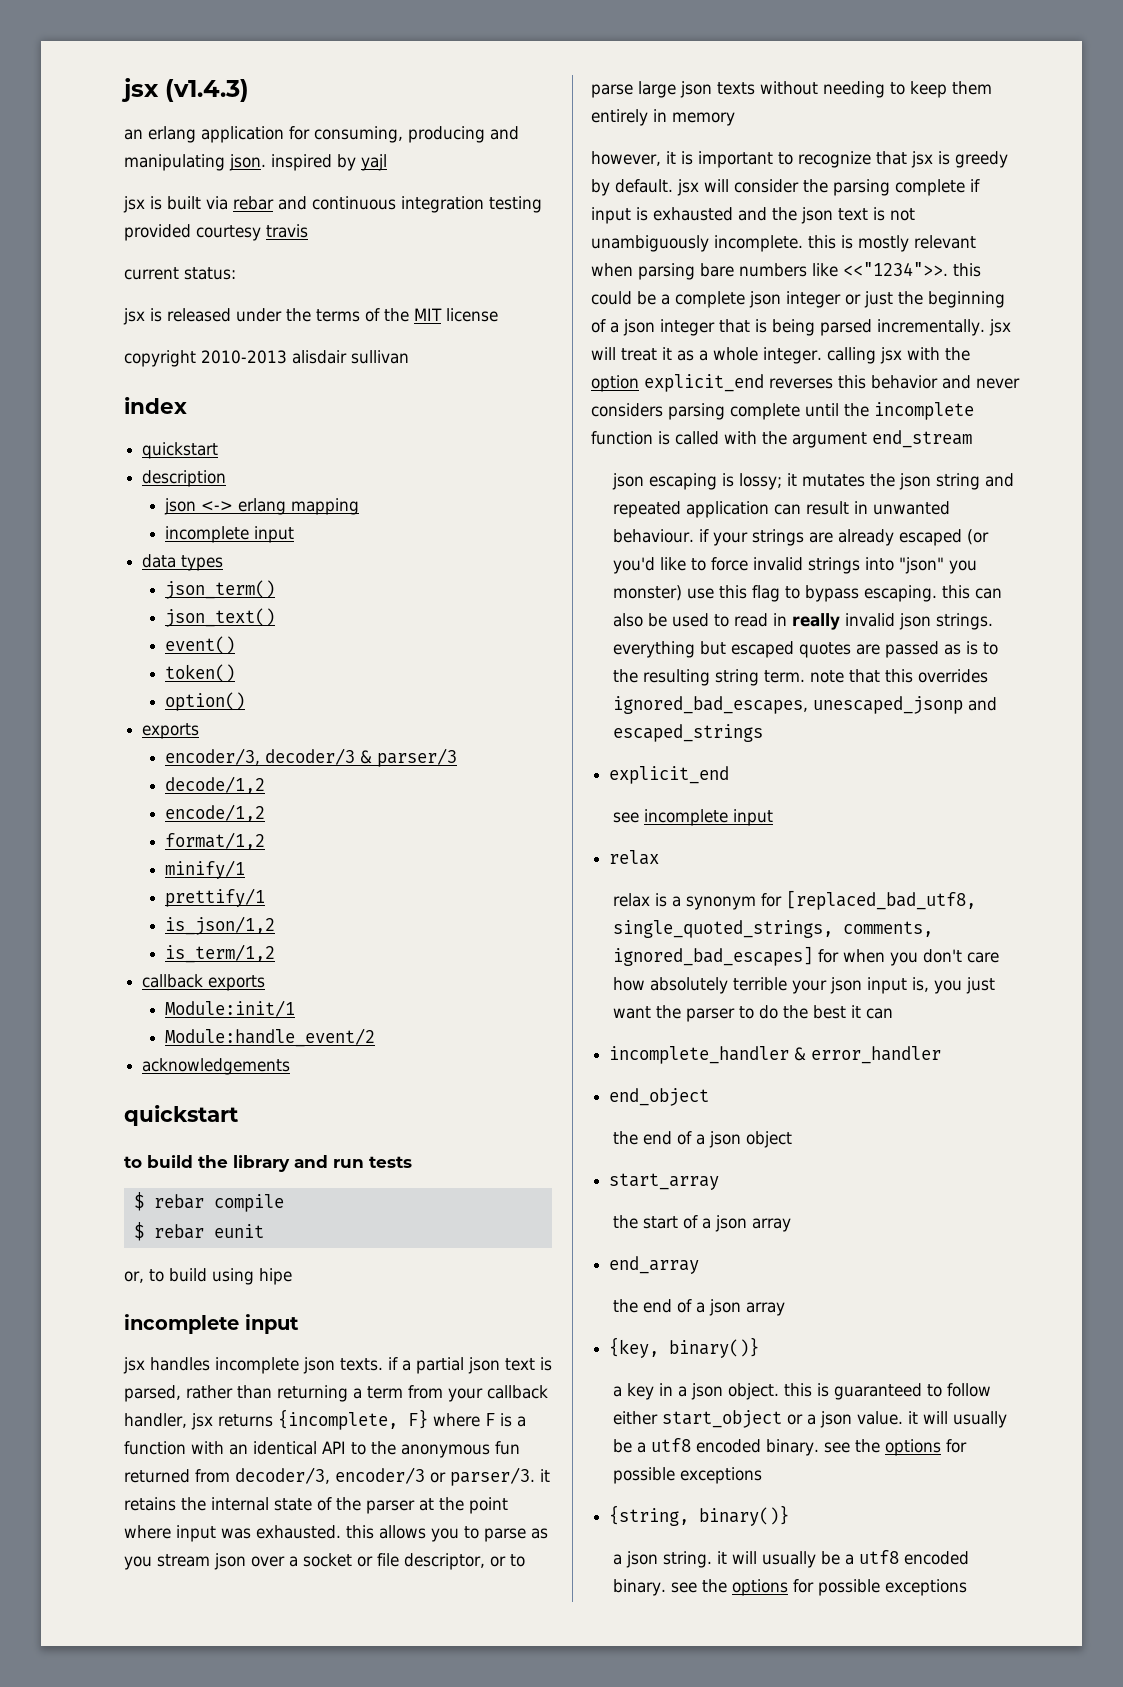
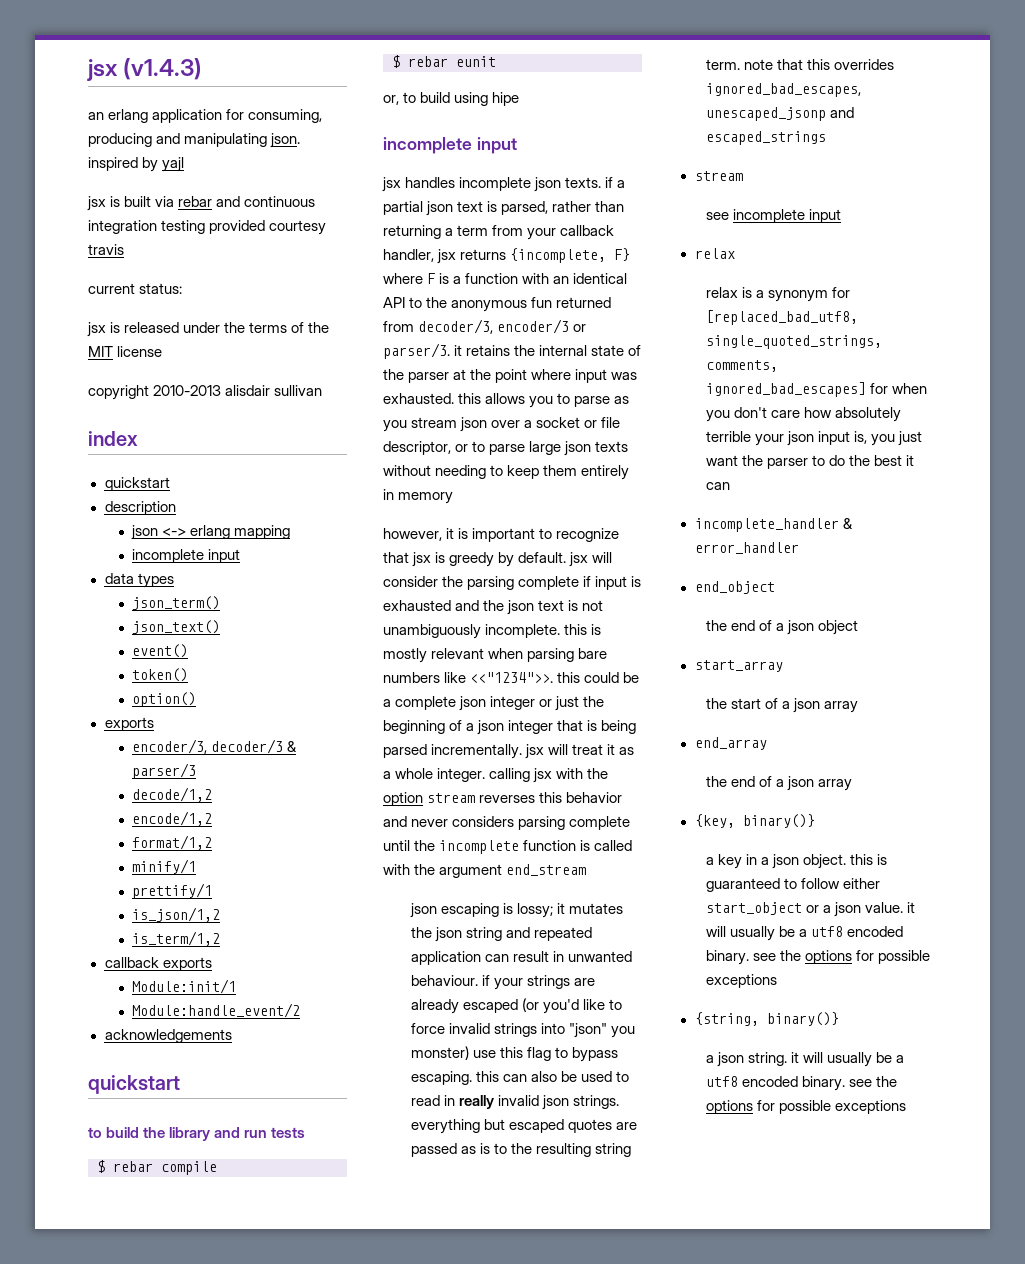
[644,374,764,392] explicit_end -> [427,793,476,803] stream
[609,766,730,784] explicit_end -> [694,171,743,181] stream

